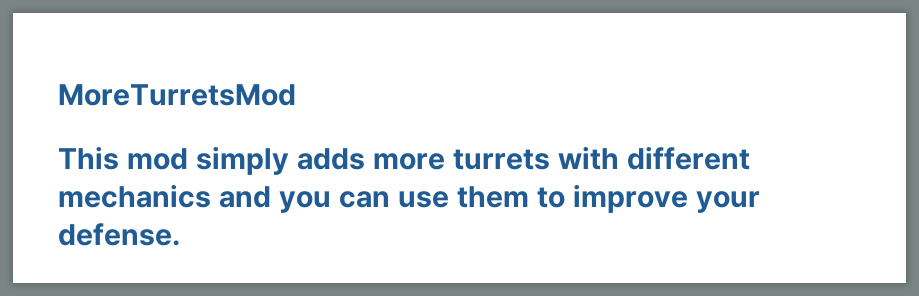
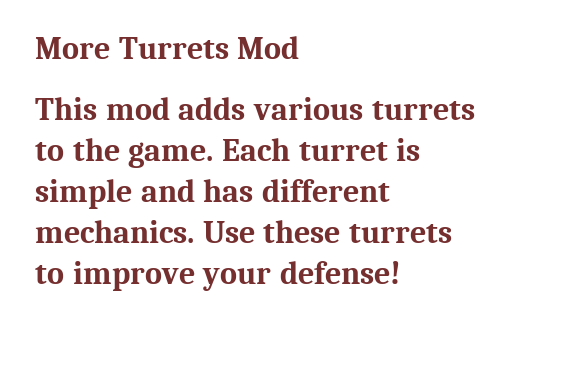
[58,84,296,106] MoreTurretsMod -> [35,36,300,59] More Turrets Mod
[195,146,750,175] [58,184,529,213] simply adds more turrets with different mechanics and you can use them -> [178,97,475,120] [35,138,421,168] [35,179,390,209] [35,220,452,243] adds various turrets to the game. Each turret is simple and has different mechanics. Use these turrets
[58,223,180,246] defense. -> [279,261,401,284] defense!

